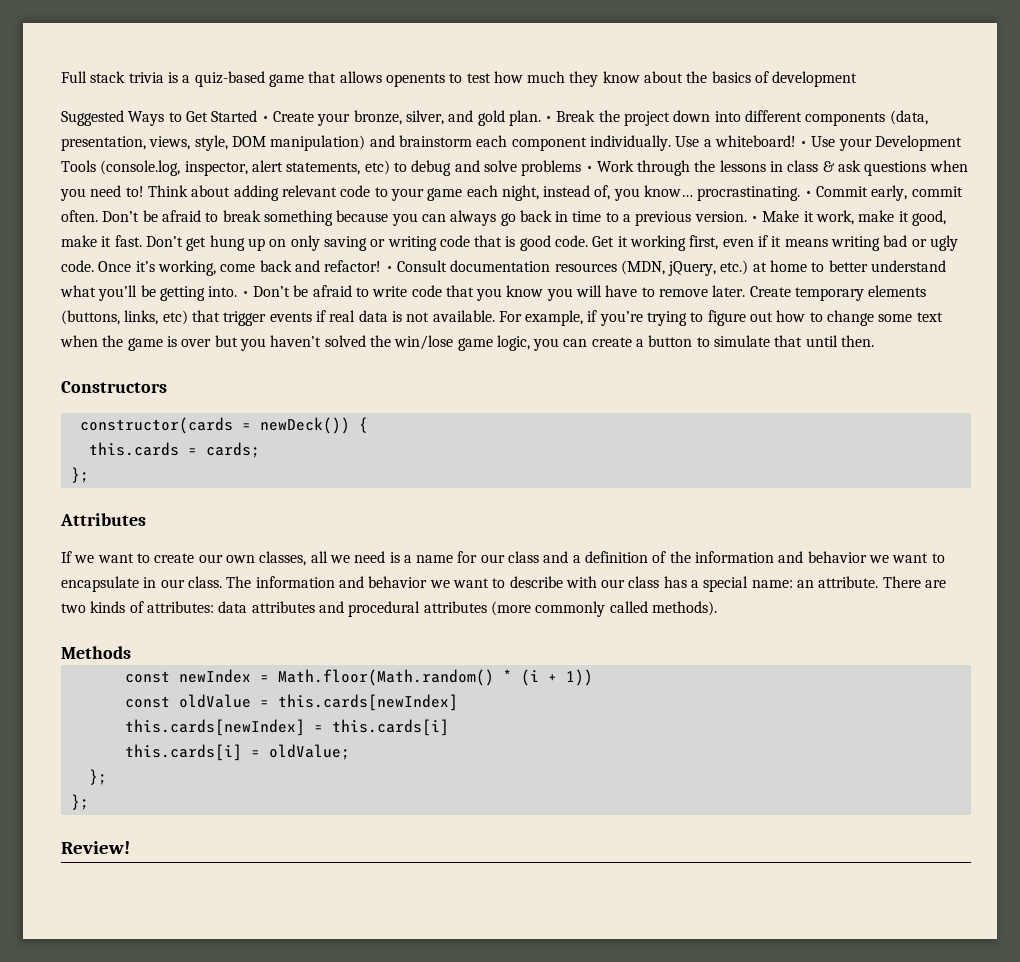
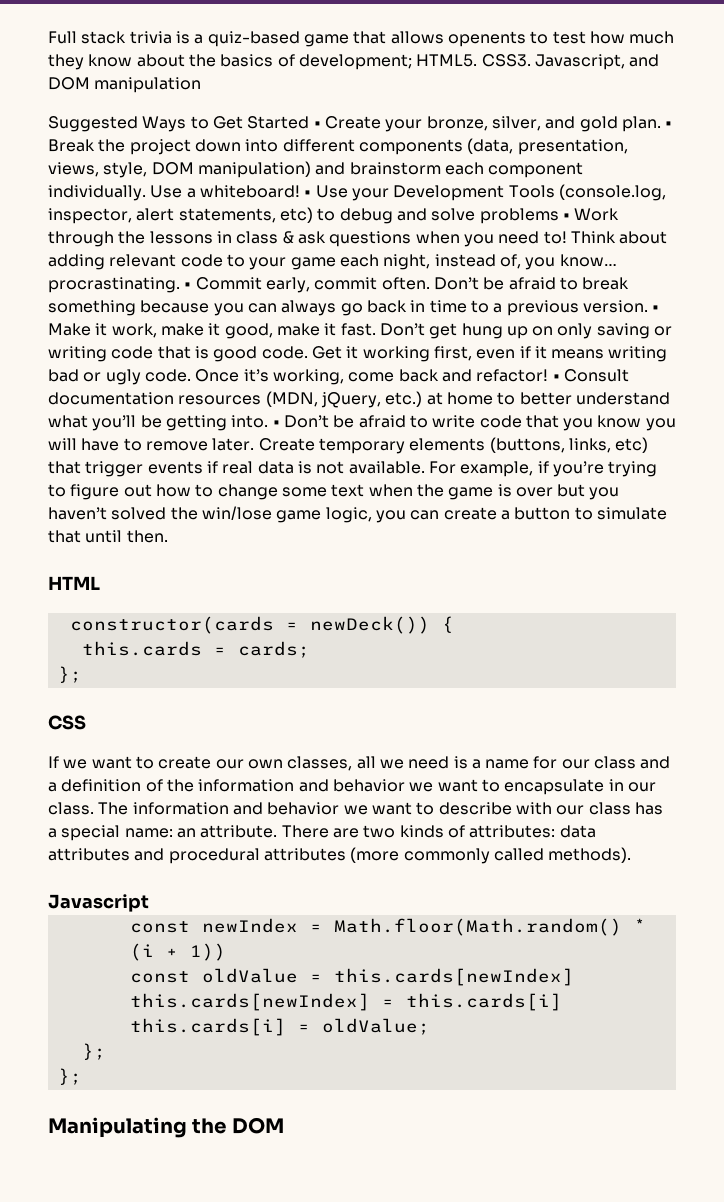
[772,71,858,87] development -> [298,54,660,70] [48,77,202,93] development; HTML5. CSS3. Javascript, and DOM manipulation
[61,381,167,393] Constructors -> [48,576,100,590] HTML
[60,513,146,526] Attributes -> [48,715,86,730] CSS
[61,646,131,659] Methods -> [48,894,149,912] Javascript
[61,841,130,854] Review! -> [48,1117,284,1138] Manipulating the DOM

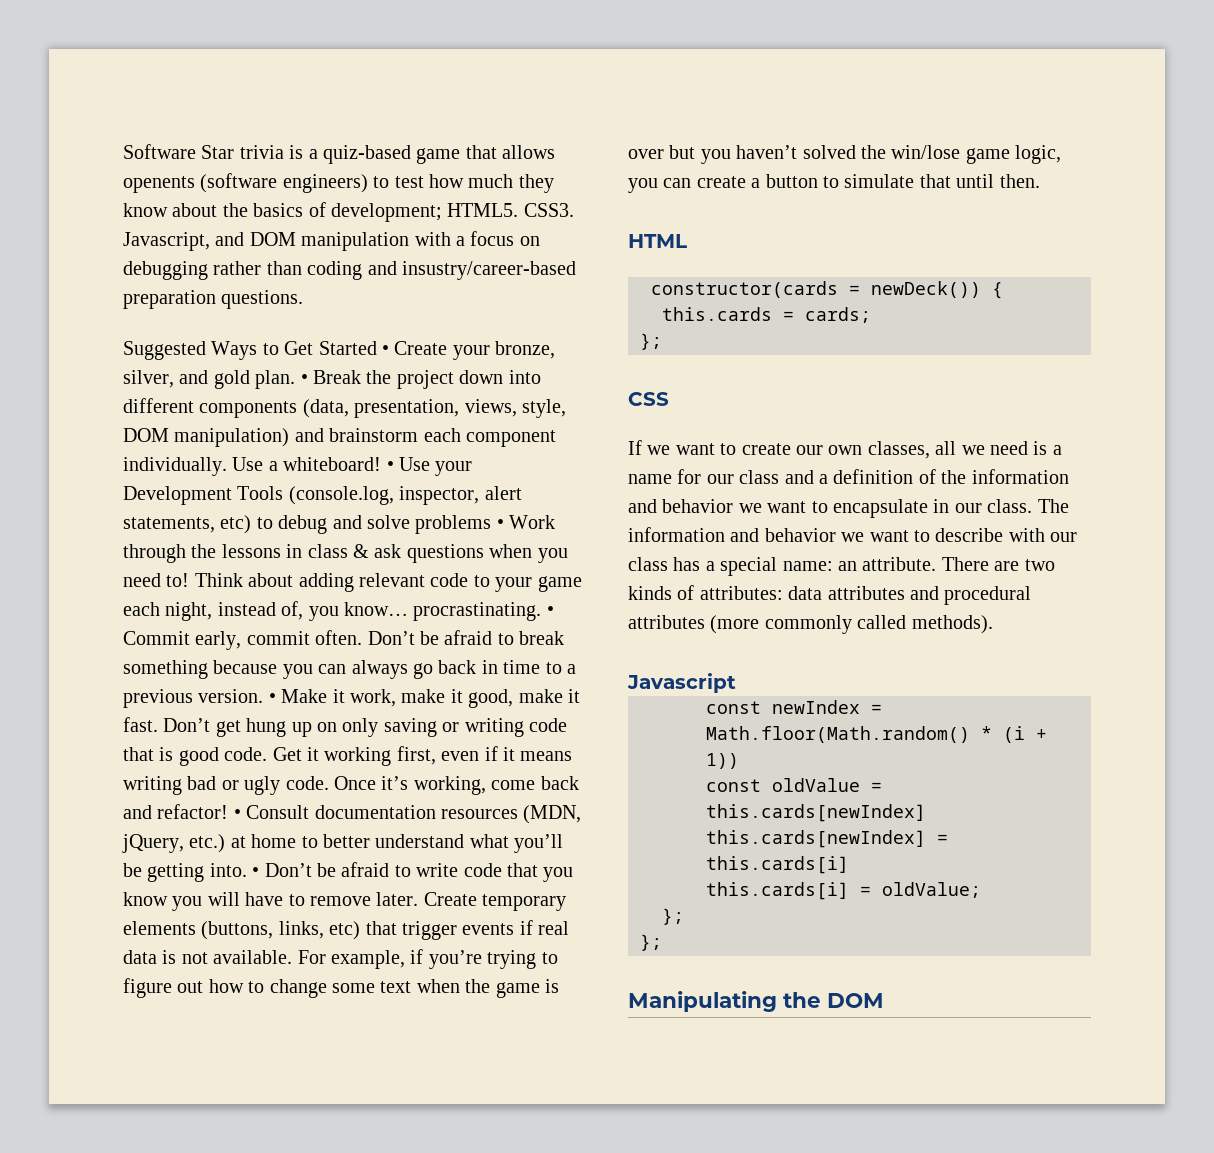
[48,31,127,44] Full stack -> [123,144,235,159] Software Star
(526, 39) none -> [200,173,368,193] (software engineers)
(202, 85) none -> [414,231,540,246] [123,261,576,280] [123,290,304,309] with a focus on debugging rather than coding and insustry/career-based preparation questions.

